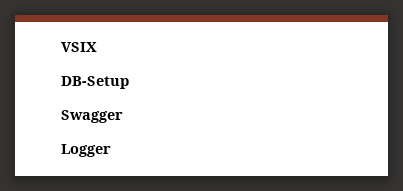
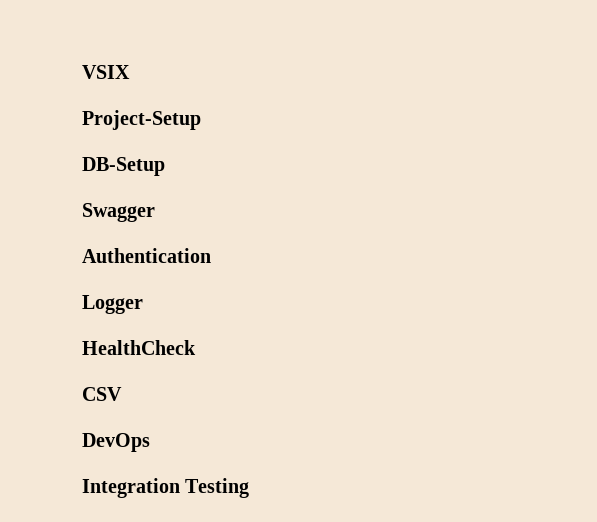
(97, 47) none -> [82,110,201,130] // Project-Setup
(123, 116) none -> [82,248,211,263] // Authentication
(111, 150) none -> [82,340,196,355] [82,387,122,401] [82,433,150,452] [82,478,250,498] // HealthCheck // CSV // DevOps // Integration Testing

